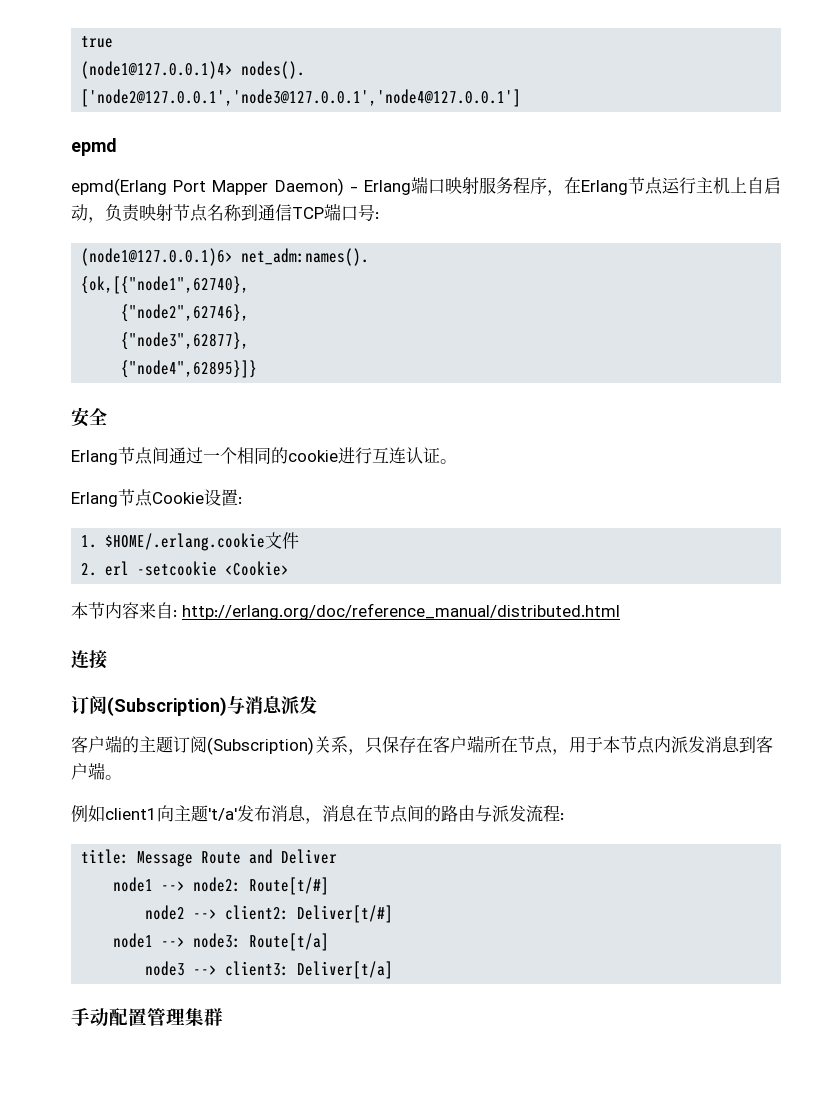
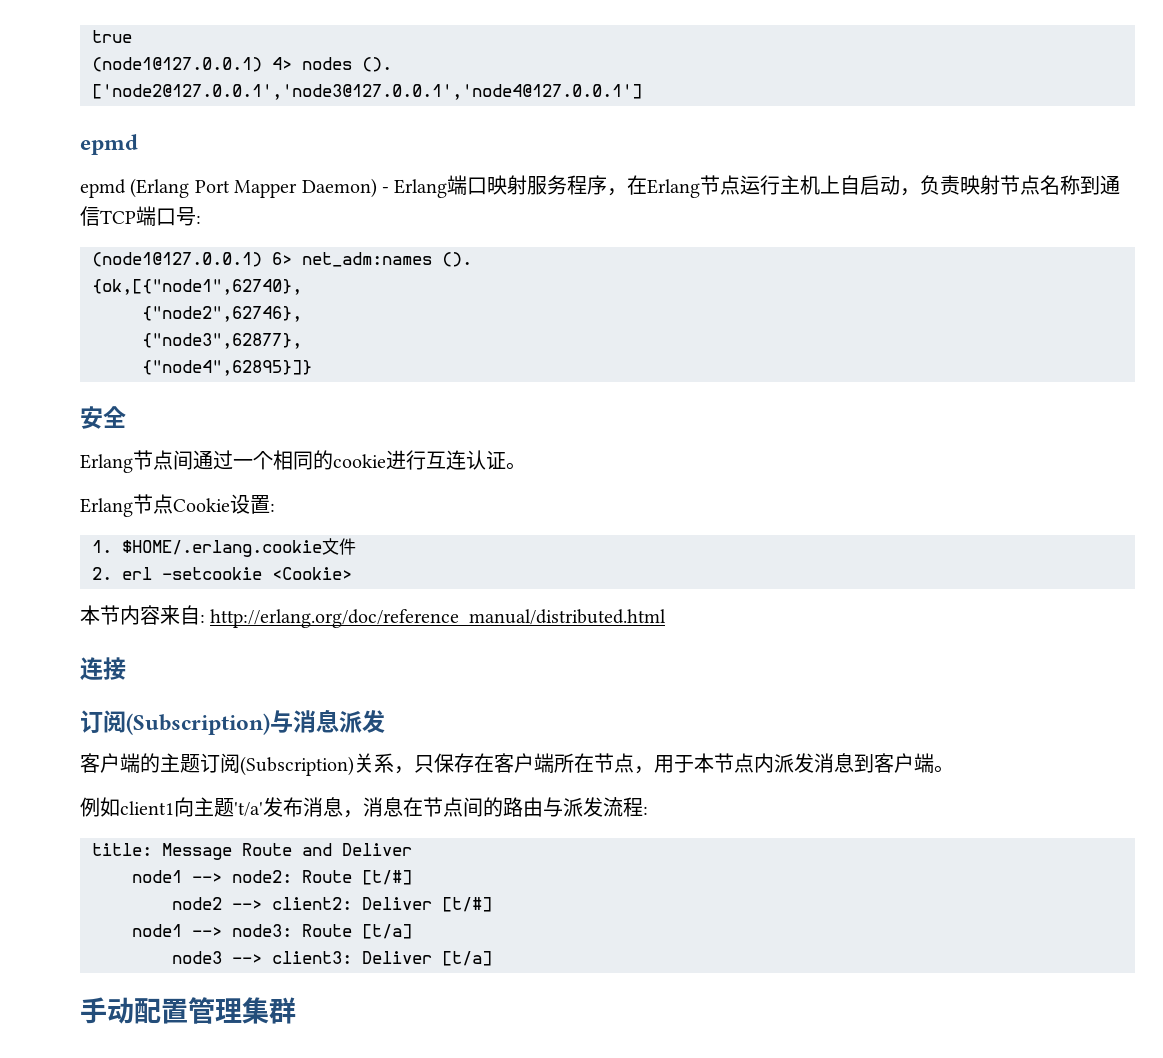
[81,61,306,79] (node1@127.0.0.1)4> nodes(). -> [92,57,392,72] (node1@127.0.0.1) 4> nodes ().
[71,178,167,196] epmd(Erlang -> [80,178,190,198] epmd (Erlang
[81,248,370,266] (node1@127.0.0.1)6> net_adm:names(). -> [92,252,472,267] (node1@127.0.0.1) 6> net_adm:names ().
[249,877,330,895] Route[t/#] -> [302,870,412,885] Route [t/#]
[297,905,394,923] Deliver[t/#] -> [362,897,492,912] Deliver [t/#]
[249,933,330,951] Route[t/a] -> [302,924,412,939] Route [t/a]
[297,961,394,979] Deliver[t/a] -> [362,951,492,966] Deliver [t/a]

